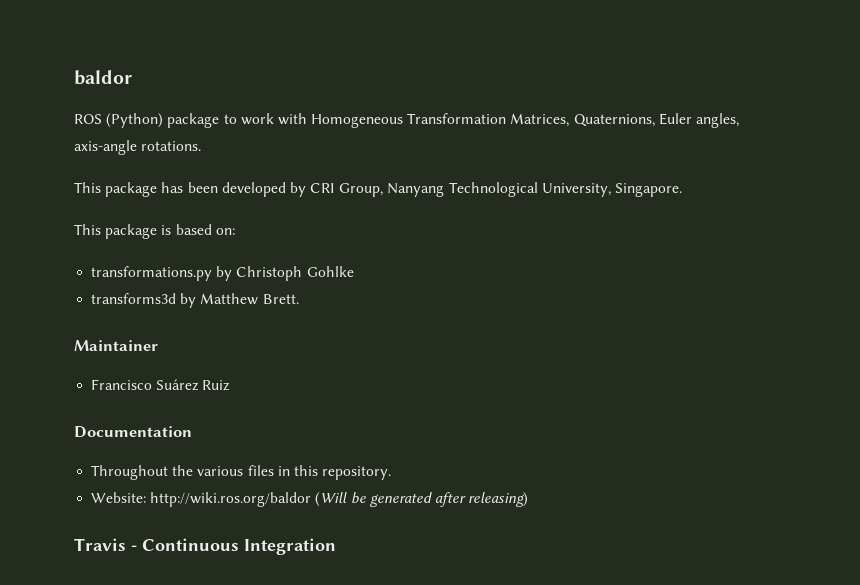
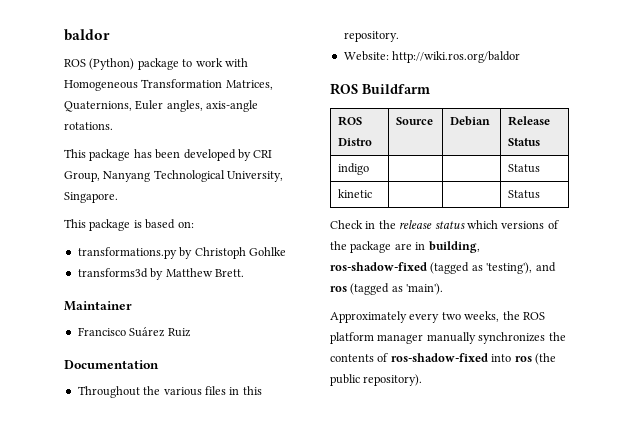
[315,492,529,507] [74,538,336,555] (Will be generated after releasing) // Travis - Continuous Integration -> [330,83,430,95] [338,116,363,126] [338,138,373,146] [396,117,434,125] [450,116,491,126] [508,116,551,126] [508,138,541,146] [338,163,370,175] [508,164,541,173] [338,189,373,198] [508,190,541,199] [330,220,559,229] [330,241,480,253] [330,262,556,274] [330,283,444,295] [330,311,545,323] [330,332,566,344] [330,353,556,365] [330,374,423,386] // ROS Buildfarm // ROS Distro | Source | Debian | Release Status // indigo | | | Status // kinetic | | | Status // Check in the release status which versions of the package are in building, ros-shadow-fixed (tagged as 'testing'), and ros (tagged as 'main'). // Approximately every two weeks, the ROS platform manager manually synchronizes the contents of ros-shadow-fixed into ros (the public repository).

